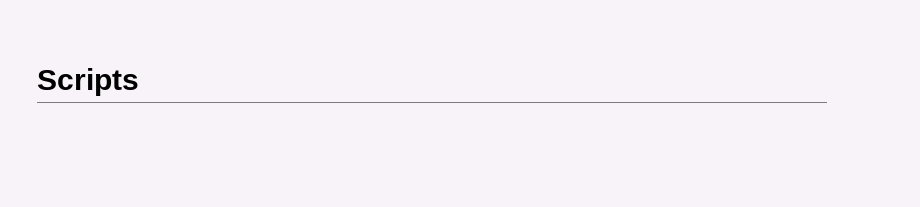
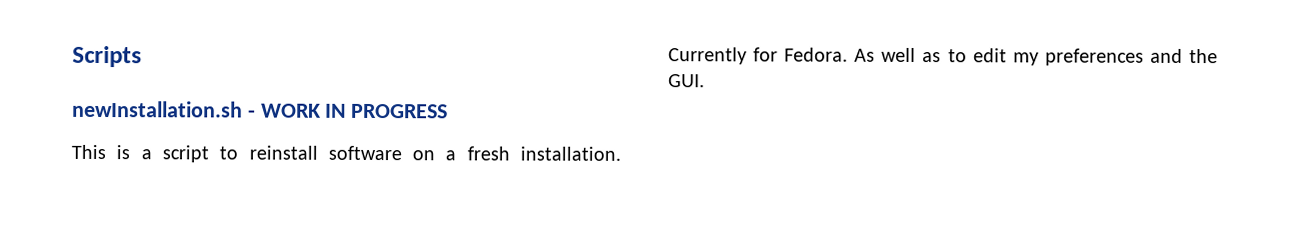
(139, 82) none -> [72,100,449,119] [71,144,621,163] [668,47,1219,66] [668,74,705,88] // newInstallation.sh - WORK IN PROGRESS // This is a script to reinstall software on a fresh installation. Currently for Fedora. As well as to edit my preferences and the GUI.

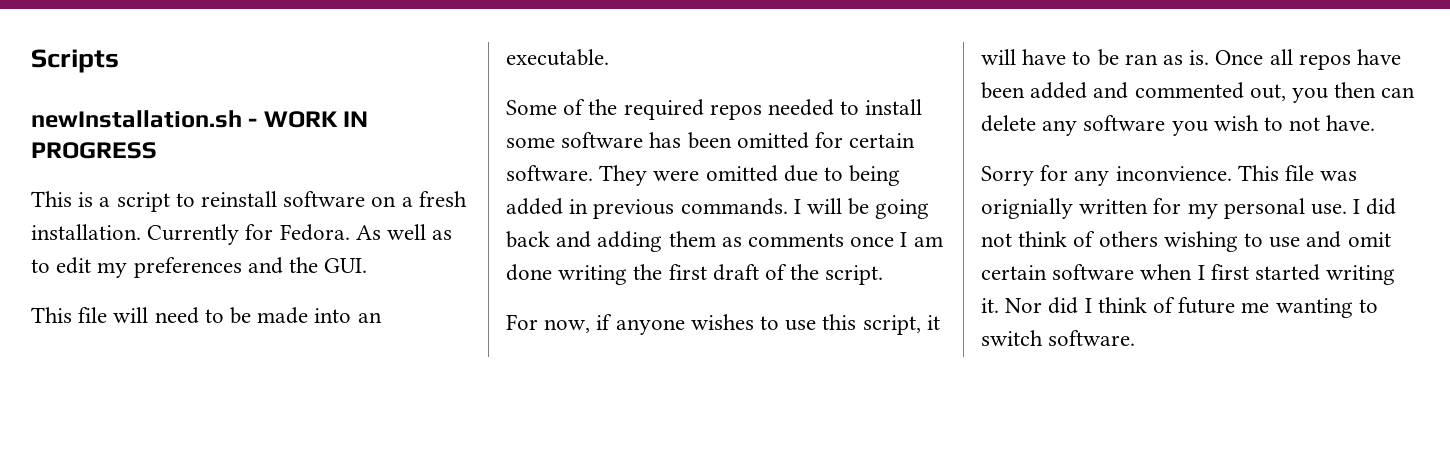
(705, 81) none -> [31,307,382,324] [506,49,609,66] [506,99,923,120] [506,132,916,149] [506,165,901,186] [506,198,930,219] [506,231,943,252] [506,264,884,285] [506,314,940,335] [981,49,1402,70] [981,82,1416,103] [981,115,1376,136] [981,165,1358,186] [981,198,1397,219] [981,231,1391,252] [981,264,1396,285] [981,297,1378,318] [981,330,1136,346] // This file will need to be made into an executable. // Some of the required repos needed to install some software has been omitted for certain software. They were omitted due to being added in previous commands. I will be going back and adding them as comments once I am done writing the first draft of the script. // For now, if anyone wishes to use this script, it will have to be ran as is. Once all repos have been added and commented out, you then can delete any software you wish to not have. // Sorry for any inconvience. This file was orignially written for my personal use. I did not think of others wishing to use and omit certain software when I first started writing it. Nor did I think of future me wanting to switch software.

